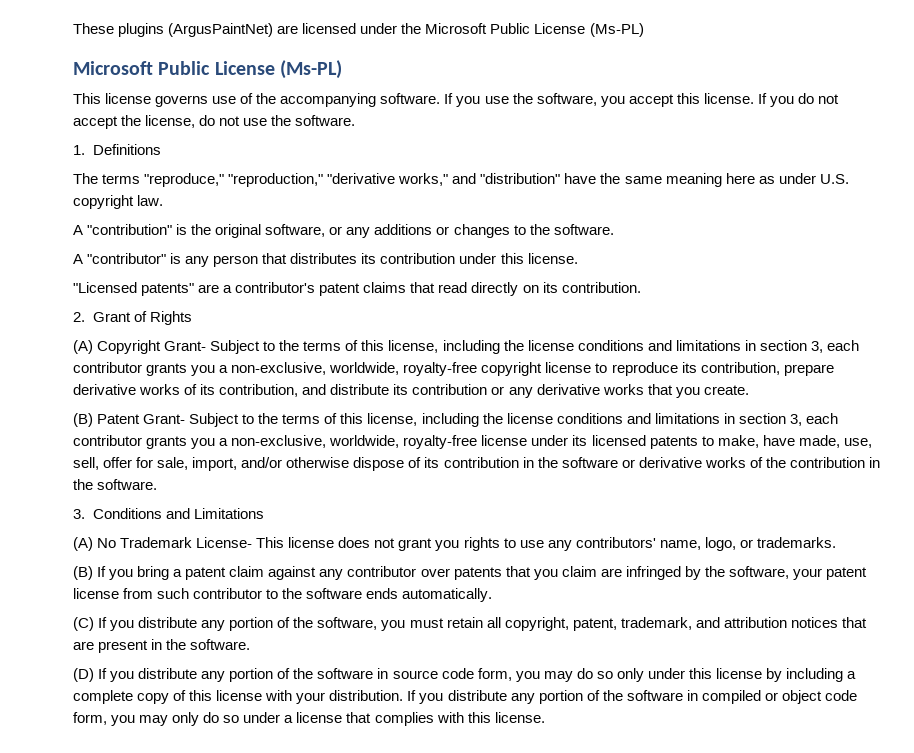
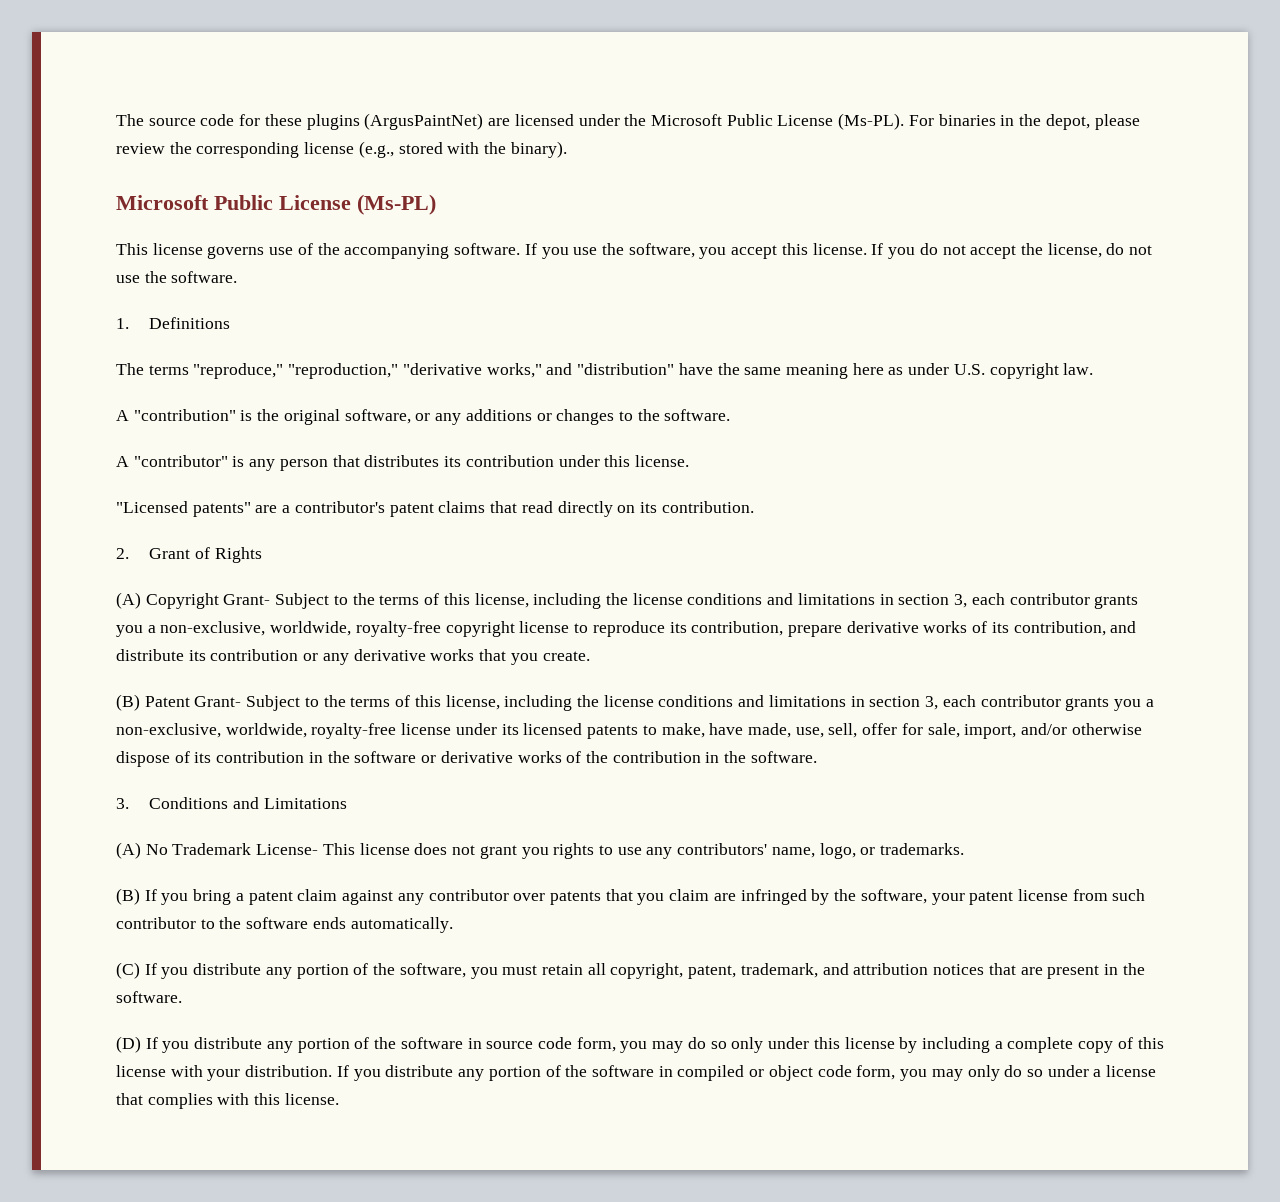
[73,23,114,34] These -> [116,114,302,126] The source code for these
[589,23,644,37] (Ms-PL) -> [838,113,1140,130] [116,141,567,158] (Ms-PL). For binaries in the depot, please review the corresponding license (e.g., stored with the binary).

